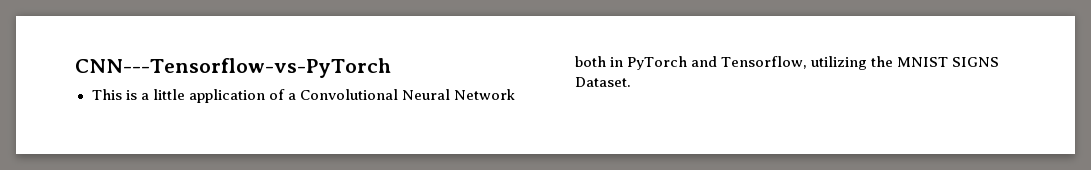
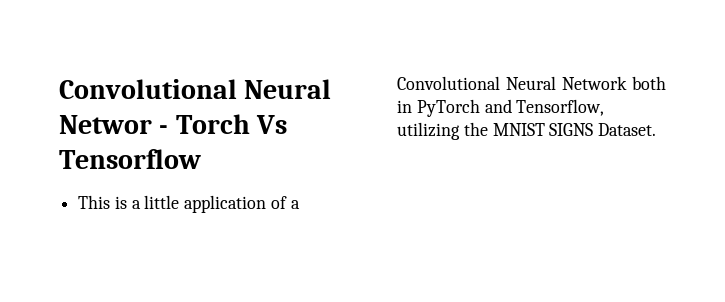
[75,58,391,78] CNN---Tensorflow-vs-PyTorch -> [59,79,332,99] [59,114,288,134] [59,149,201,169] Convolutional Neural Networ - Torch Vs Tensorflow

